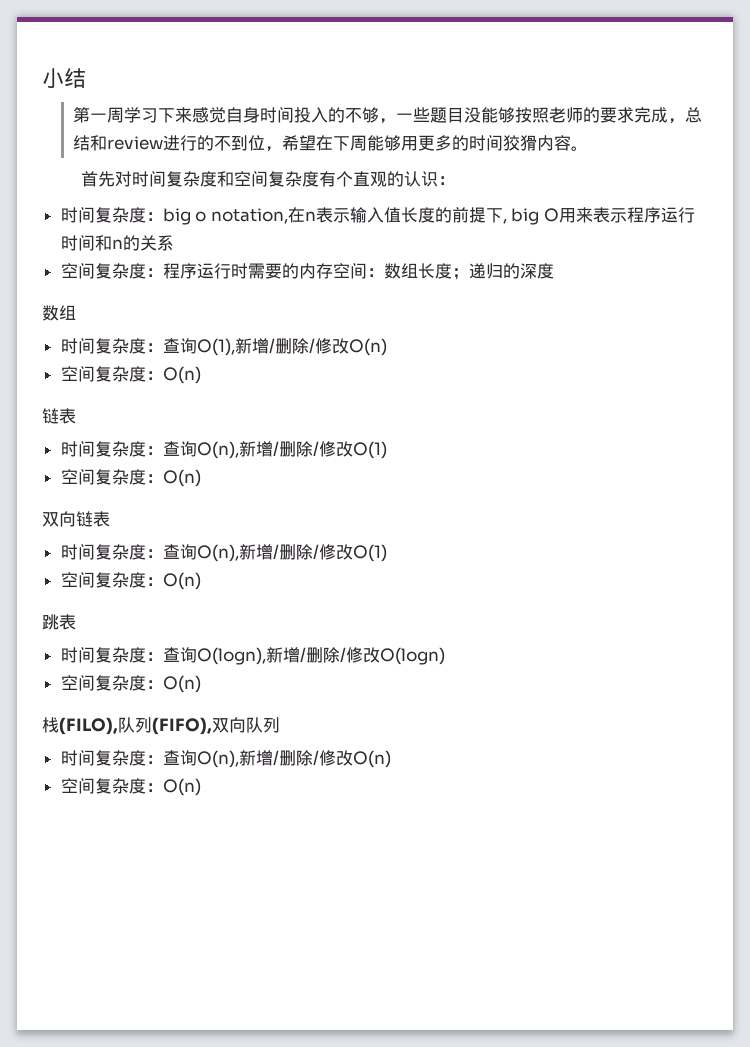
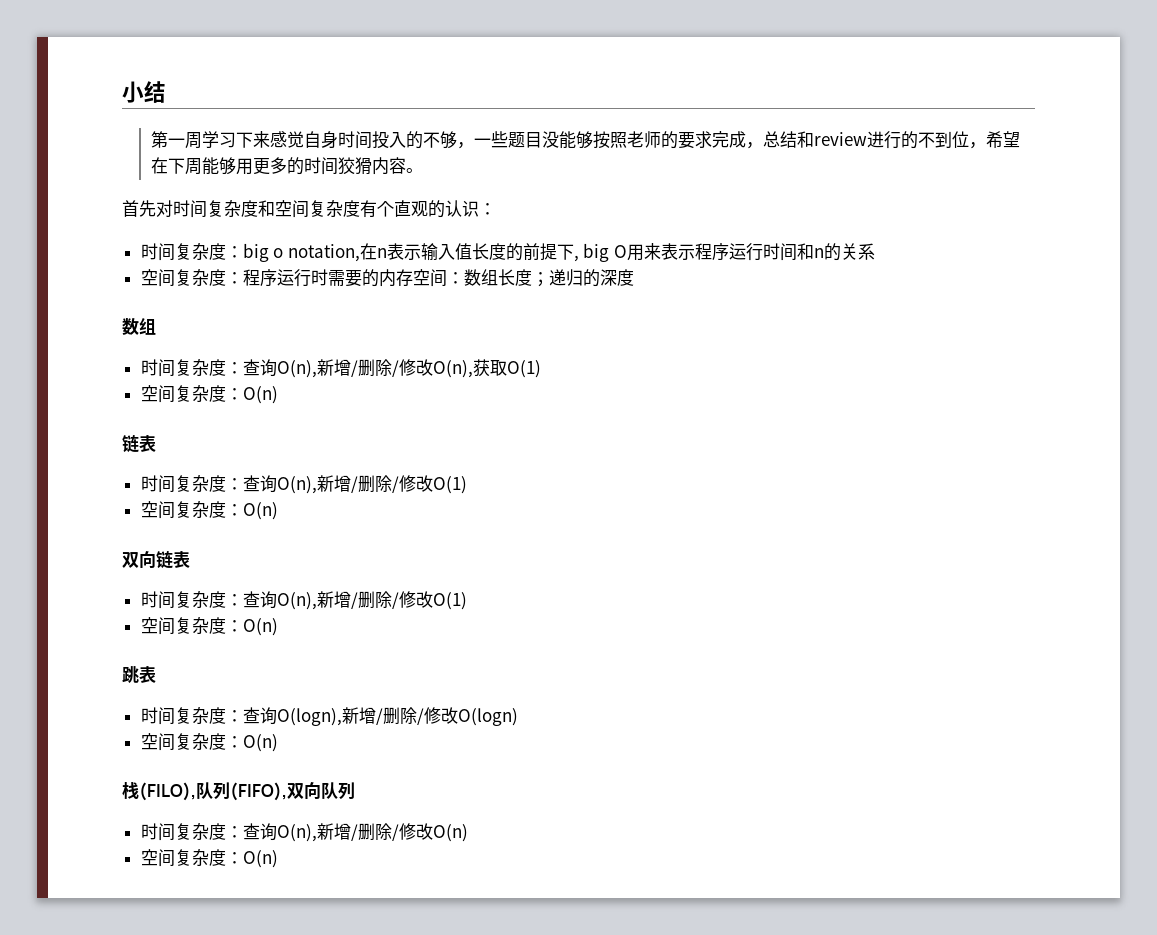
[196,338,387,356] O(1),新增/删除/修改O(n) -> [276,359,541,378] O(n),新增/删除/修改O(n),获取O(1)

